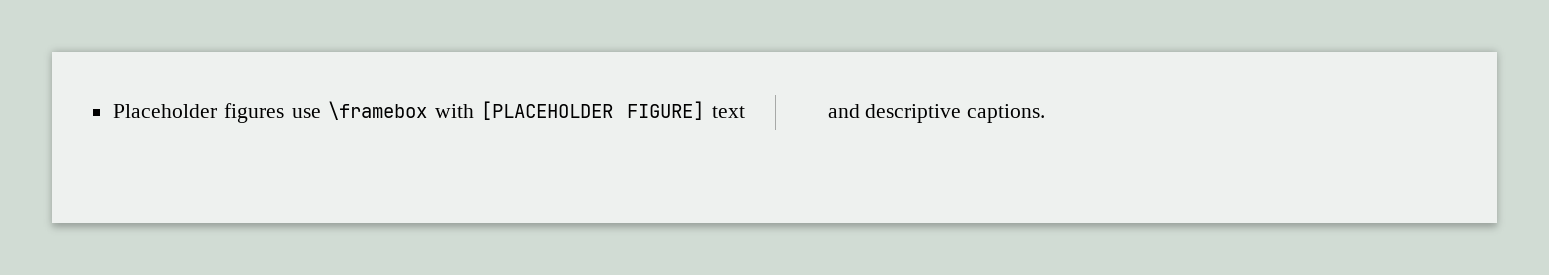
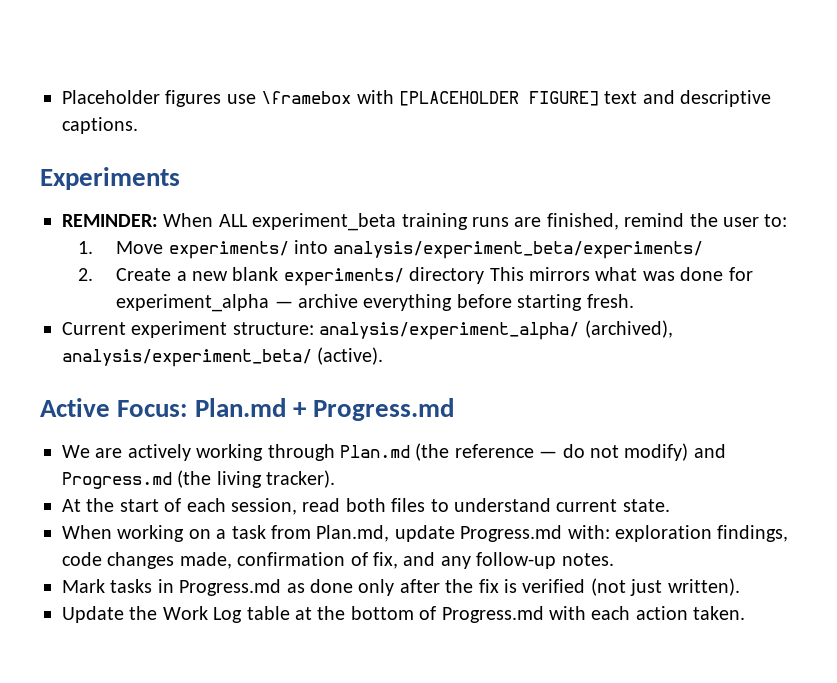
(1046, 113) none -> [40,167,180,190] [62,213,788,231] [78,240,704,259] [78,267,753,286] [116,294,634,312] [62,320,673,340] [62,347,384,367] [40,398,455,421] [62,443,726,461] [62,470,336,489] [62,498,670,515] [62,525,789,542] [62,552,614,569] [62,578,740,596] [62,606,746,623] // Experiments // REMINDER: When ALL experiment_beta training runs are finished, remind the user to: // 1. Move experiments/ into analysis/experiment_beta/experiments/ // 2. Create a new blank experiments/ directory This mirrors what was done for experiment_alpha — archive everything before starting fresh. // Current experiment structure: analysis/experiment_alpha/ (archived), analysis/experiment_beta/ (active). // Active Focus: Plan.md + Progress.md // We are actively working through Plan.md (the reference — do not modify) and Progress.md (the living tracker). // At the start of each session, read both files to understand current state. // When working on a task from Plan.md, update Progress.md with: exploration findings, code changes made, confirmation of fix, and any follow-up notes. // Mark tasks in Progress.md as done only after the fix is verified (not just written). // Update the Work Log table at the bottom of Progress.md with each action taken.

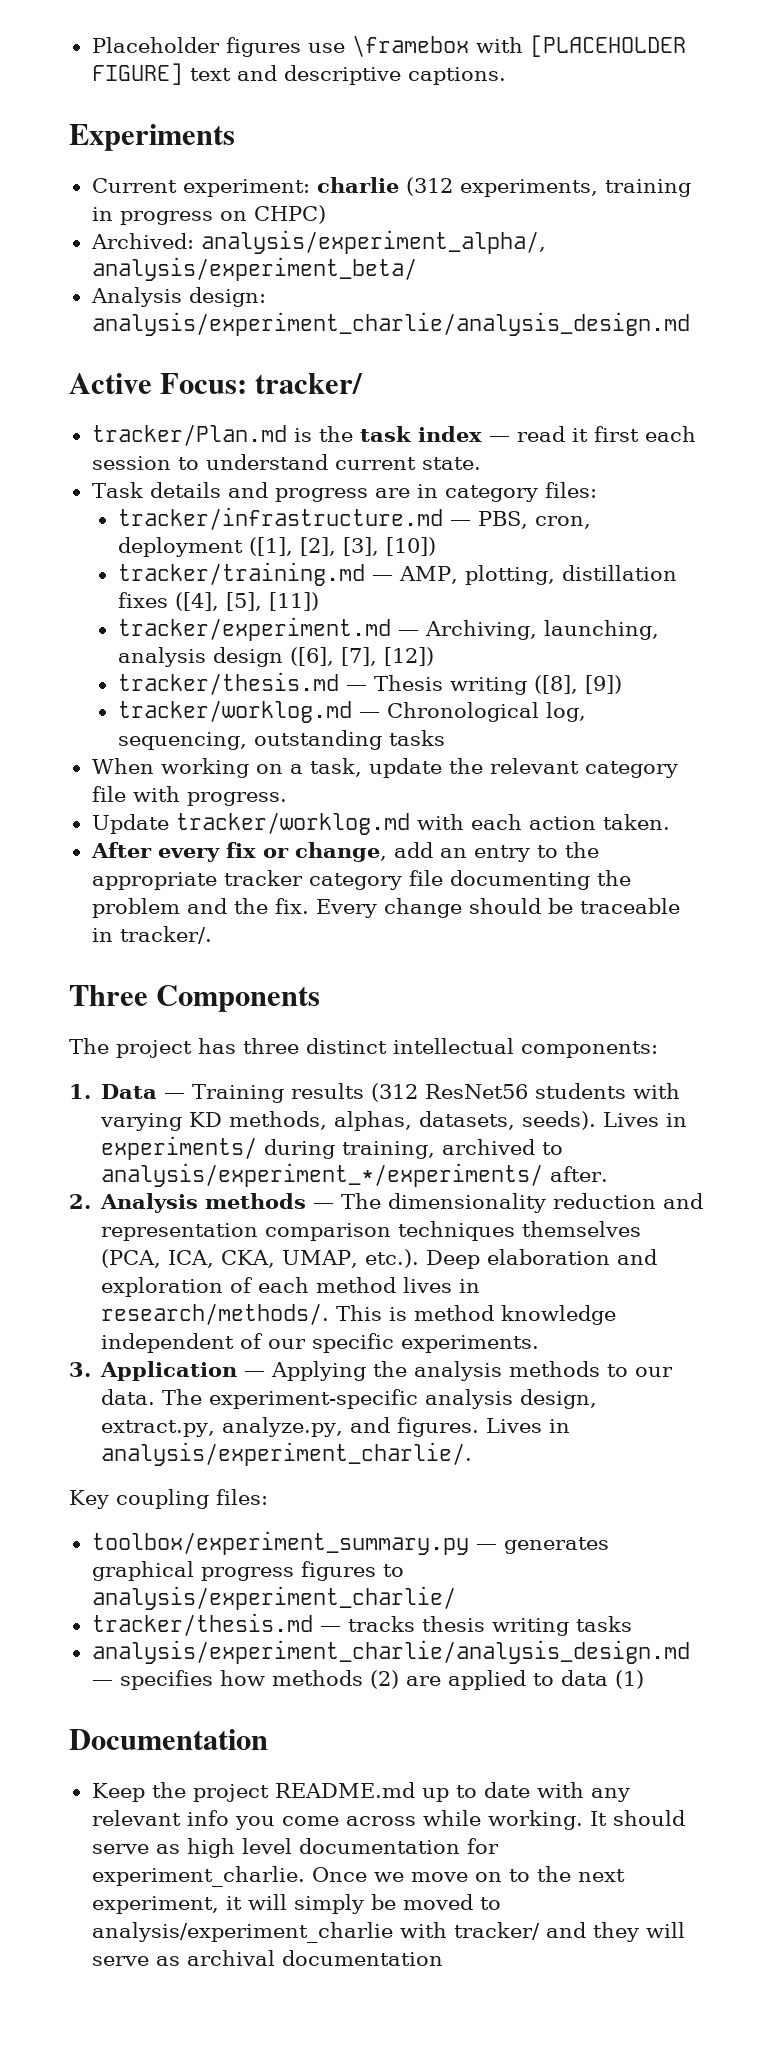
[62,213,788,231] [78,240,704,259] [78,267,753,286] [116,294,634,312] [62,320,673,340] [62,347,384,367] [40,398,455,421] [62,443,726,461] [62,470,336,489] [62,498,670,515] [62,525,789,542] [62,552,614,569] [62,578,740,596] [62,606,746,623] REMINDER: When ALL experiment_beta training runs are finished, remind the user to: // 1. Move experiments/ into analysis/experiment_beta/experiments/ // 2. Create a new blank experiments/ directory This mirrors what was done for experiment_alpha — archive everything before starting fresh. // Current experiment structure: analysis/experiment_alpha/ (archived), analysis/experiment_beta/ (active). // Active Focus: Plan.md + Progress.md // We are actively working through Plan.md (the reference — do not modify) and Progress.md (the living tracker). // At the start of each session, read both files to understand current state. // When working on a task from Plan.md, update Progress.md with: exploration findings, code changes made, confirmation of fix, and any follow-up notes. // Mark tasks in Progress.md as done only after the fix is verified (not just written). // Update the Work Log table at the bottom of Progress.md with each action taken. -> [91,177,691,197] [91,205,326,225] [90,230,546,254] [91,257,417,281] [90,287,266,307] [91,312,690,336] [69,373,364,394] [91,424,696,446] [91,454,481,470] [91,482,597,502] [117,507,591,530] [117,537,436,557] [117,562,677,586] [117,592,319,611] [117,617,659,641] [117,647,434,667] [117,672,622,695] [117,700,586,723] [117,730,445,750] [91,758,678,778] [91,786,287,806] [91,812,670,835] [90,842,599,862] [91,870,631,890] [91,898,680,918] [91,926,212,944] [69,985,321,1012] [69,1038,658,1058] [69,1083,681,1103] [100,1111,688,1131] [101,1136,564,1160] [101,1163,609,1187] [69,1193,704,1213] [101,1221,642,1241] [101,1249,658,1269] [101,1277,481,1297] [101,1303,617,1325] [101,1333,540,1353] [69,1361,674,1381] [101,1389,598,1409] [101,1417,571,1437] [101,1442,473,1466] [69,1489,268,1509] [91,1531,609,1555] [91,1561,404,1581] [91,1586,456,1610] [91,1613,632,1636] [91,1640,690,1664] [91,1670,644,1690] [69,1729,268,1750] [91,1782,630,1802] [91,1810,685,1830] [91,1838,499,1858] [91,1866,625,1887] [91,1894,501,1914] [91,1922,685,1943] [91,1950,443,1966] Current experiment: charlie (312 experiments, training in progress on CHPC) // Archived: analysis/experiment_alpha/, analysis/experiment_beta/ // Analysis design: analysis/experiment_charlie/analysis_design.md // Active Focus: tracker/ // tracker/Plan.md is the task index — read it first each session to understand current state. // Task details and progress are in category files: // tracker/infrastructure.md — PBS, cron, deployment ([1], [2], [3], [10]) // tracker/training.md — AMP, plotting, distillation fixes ([4], [5], [11]) // tracker/experiment.md — Archiving, launching, analysis design ([6], [7], [12]) // tracker/thesis.md — Thesis writing ([8], [9]) // tracker/worklog.md — Chronological log, sequencing, outstanding tasks // When working on a task, update the relevant category file with progress. // Update tracker/worklog.md with each action taken. // After every fix or change, add an entry to the appropriate tracker category file documenting the problem and the fix. Every change should be traceable in tracker/. // Three Components // The project has three distinct intellectual components: // 1. Data — Training results (312 ResNet56 students with varying KD methods, alphas, datasets, seeds). Lives in experiments/ during training, archived to analysis/experiment_*/experiments/ after. // 2. Analysis methods — The dimensionality reduction and representation comparison techniques themselves (PCA, ICA, CKA, UMAP, etc.). Deep elaboration and exploration of each method lives in research/methods/. This is method knowledge independent of our specific experiments. // 3. Application — Applying the analysis methods to our data. The experiment-specific analysis design, extract.py, analyze.py, and figures. Lives in analysis/experiment_charlie/. // Key coupling files: // toolbox/experiment_summary.py — generates graphical progress figures to analysis/experiment_charlie/ // tracker/thesis.md — tracks thesis writing tasks // analysis/experiment_charlie/analysis_design.md — specifies how methods (2) are applied to data (1) // Documentation // Keep the project README.md up to date with any relevant info you come across while working. It should serve as high level documentation for experiment_charlie. Once we move on to the next experiment, it will simply be moved to analysis/experiment_charlie with tracker/ and they will serve as archival documentation

